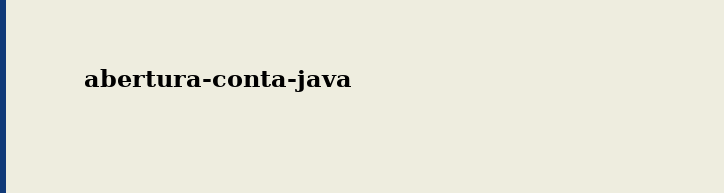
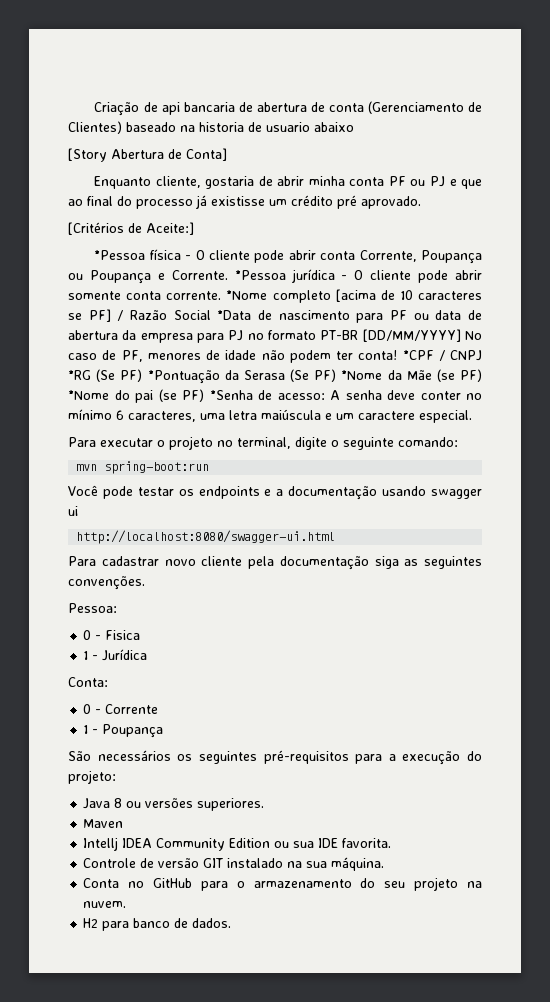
[84,69,352,92] abertura-conta-java -> [94,101,482,116] [68,121,354,134] [68,148,227,162] [94,176,482,189] [68,195,421,209] [68,222,194,235] [94,249,482,264] [68,269,482,284] [68,289,482,303] [68,309,483,323] [68,329,482,343] [68,350,482,363] [68,369,483,384] [68,389,482,403] [68,409,472,423] [68,436,458,450] [76,461,210,474] [68,485,482,500] [68,506,78,516] [76,530,336,544] [68,556,482,570] [68,576,145,590] [68,603,117,613] [83,630,141,640] [83,649,148,661] [68,677,108,687] [83,704,159,714] [83,724,164,738] [68,750,482,765] [68,770,116,784] [83,798,265,811] [83,819,124,828] [83,837,392,851] [83,857,385,871] [83,877,482,891] [83,901,127,908] [83,918,232,931] Criação de api bancaria de abertura de conta (Gerenciamento de Clientes) baseado na historia de usuario abaixo // [Story Abertura de Conta] // Enquanto cliente, gostaria de abrir minha conta PF ou PJ e que ao final do processo já existisse um crédito pré aprovado. // [Critérios de Aceite:] // *Pessoa física - O cliente pode abrir conta Corrente, Poupança ou Poupança e Corrente. *Pessoa jurídica - O cliente pode abrir somente conta corrente. *Nome completo [acima de 10 caracteres se PF] / Razão Social *Data de nascimento para PF ou data de abertura da empresa para PJ no formato PT-BR [DD/MM/YYYY] No caso de PF, menores de idade não podem ter conta! *CPF / CNPJ *RG (Se PF) *Pontuação da Serasa (Se PF) *Nome da Mãe (se PF) *Nome do pai (se PF) *Senha de acesso: A senha deve conter no mínimo 6 caracteres, uma letra maiúscula e um caractere especial. // Para executar o projeto no terminal, digite o seguinte comando: // mvn spring-boot:run // Você pode testar os endpoints e a documentação usando swagger ui // http://localhost:8080/swagger-ui.html // Para cadastrar novo cliente pela documentação siga as seguintes convenções. // Pessoa: // 0 - Fisica // 1 - Jurídica // Conta: // 0 - Corrente // 1 - Poupança // São necessários os seguintes pré-requisitos para a execução do projeto: // Java 8 ou versões superiores. // Maven // Intellj IDEA Community Edition ou sua IDE favorita. // Controle de versão GIT instalado na sua máquina. // Conta no GitHub para o armazenamento do seu projeto na nuvem. // H2 para banco de dados.

